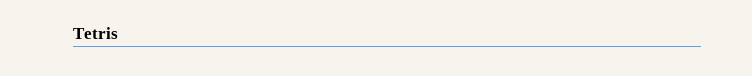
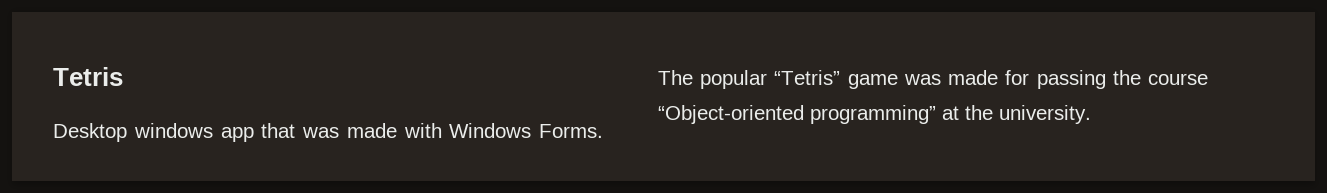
(118, 33) none -> [53,123,603,142] [658,70,1208,89] [658,105,1091,124] // Desktop windows app that was made with Windows Forms. The popular “Tetris” game was made for passing the course “Object-oriented programming” at the university.

